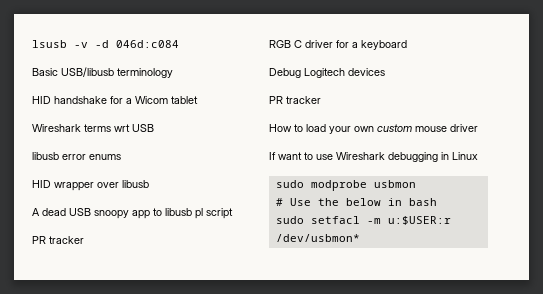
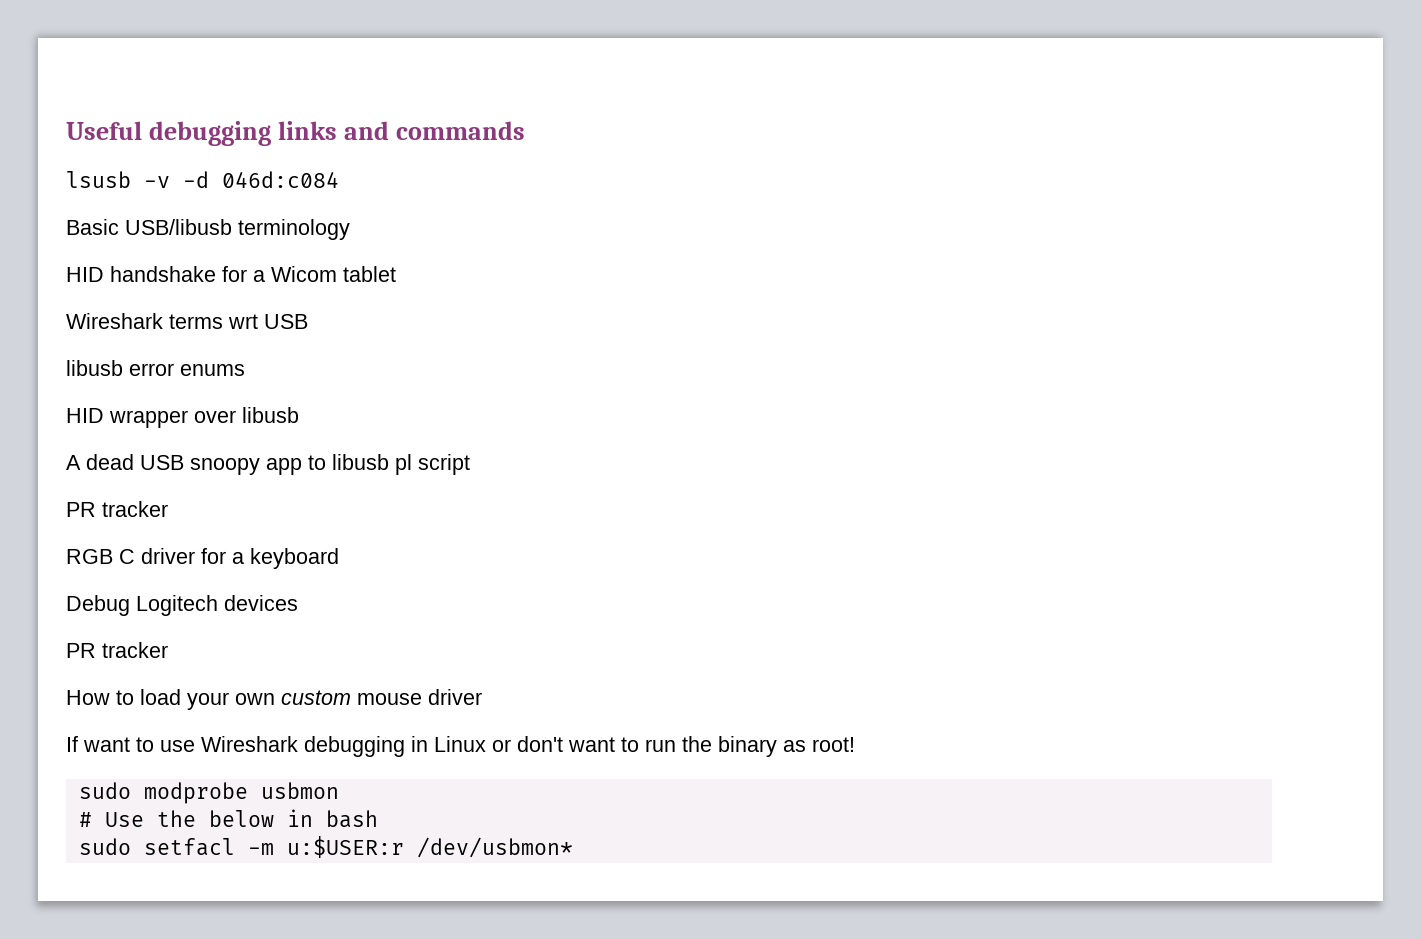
(32, 44) none -> [66,121,525,146] Useful debugging links and commands //
(478, 156) none -> [492,736,855,757] or don't want to run the binary as root!

